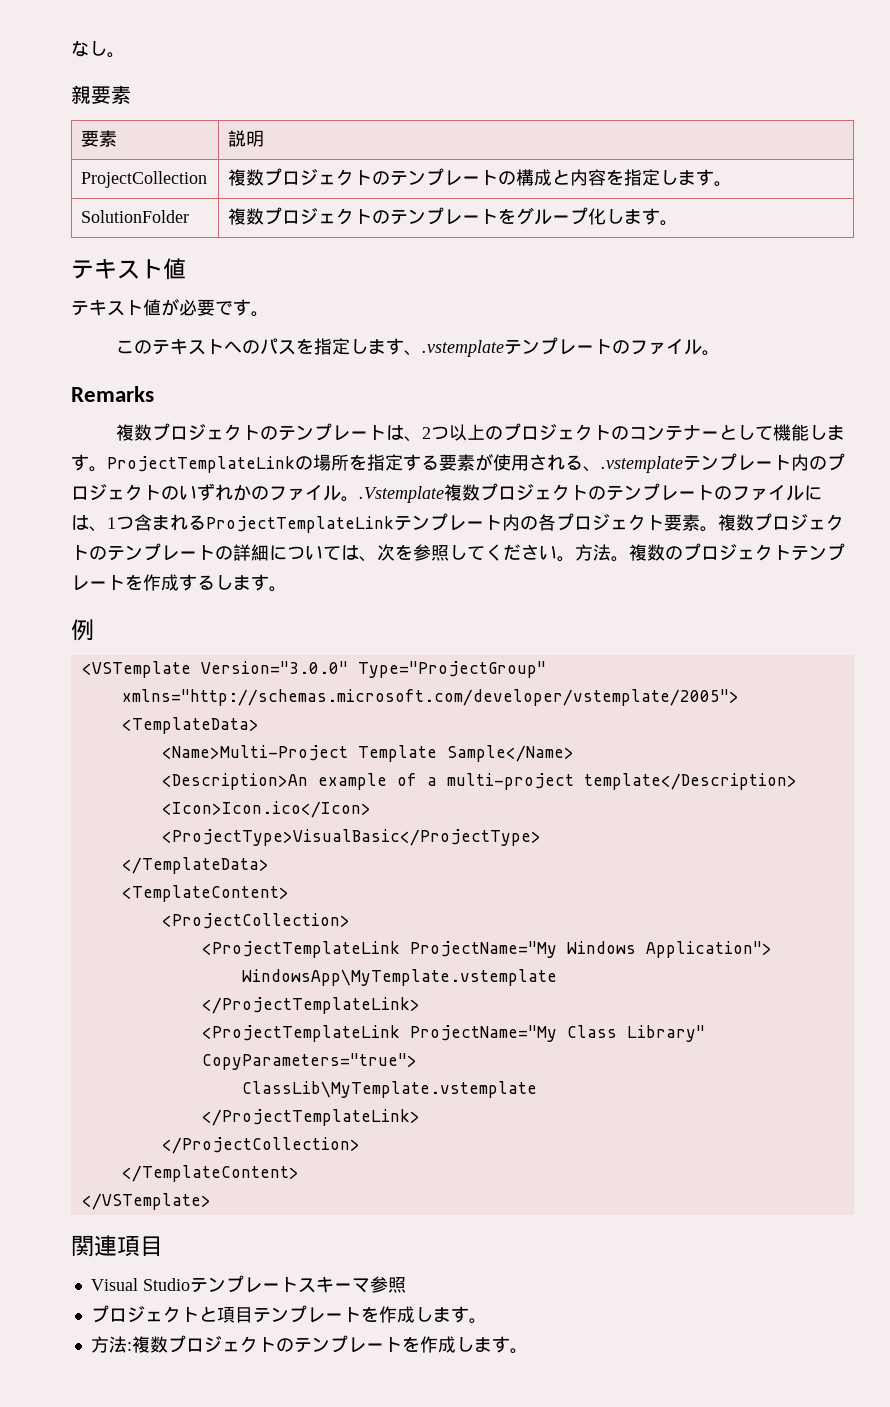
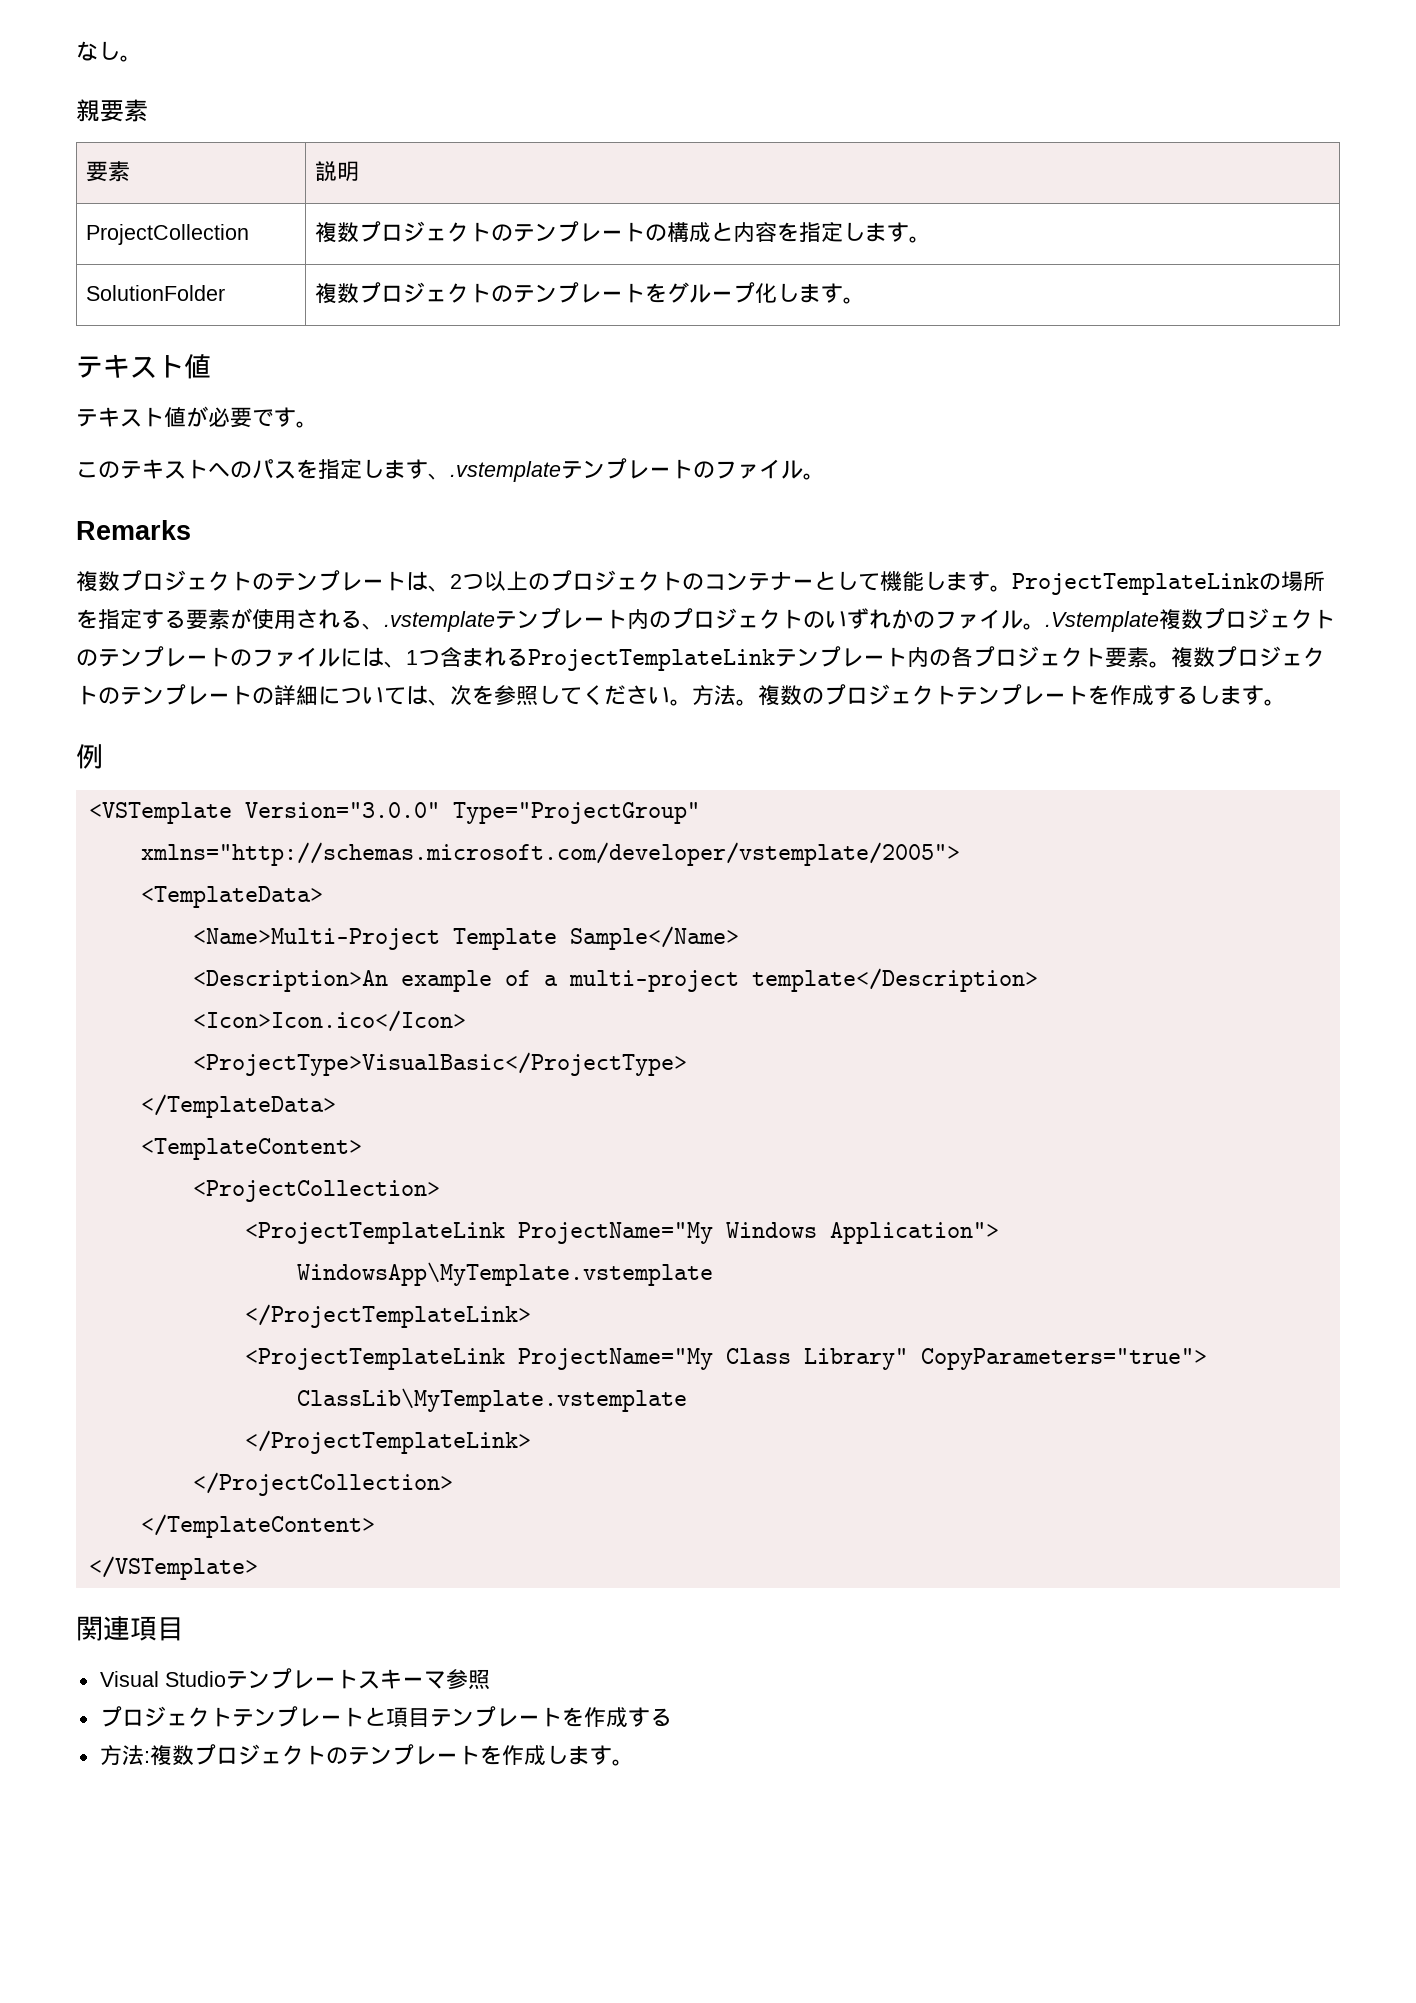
(199, 1315) none -> [231,1706,364,1727] テンプレート
[414,1306,487,1324] します。 -> [627,1707,672,1727] する

